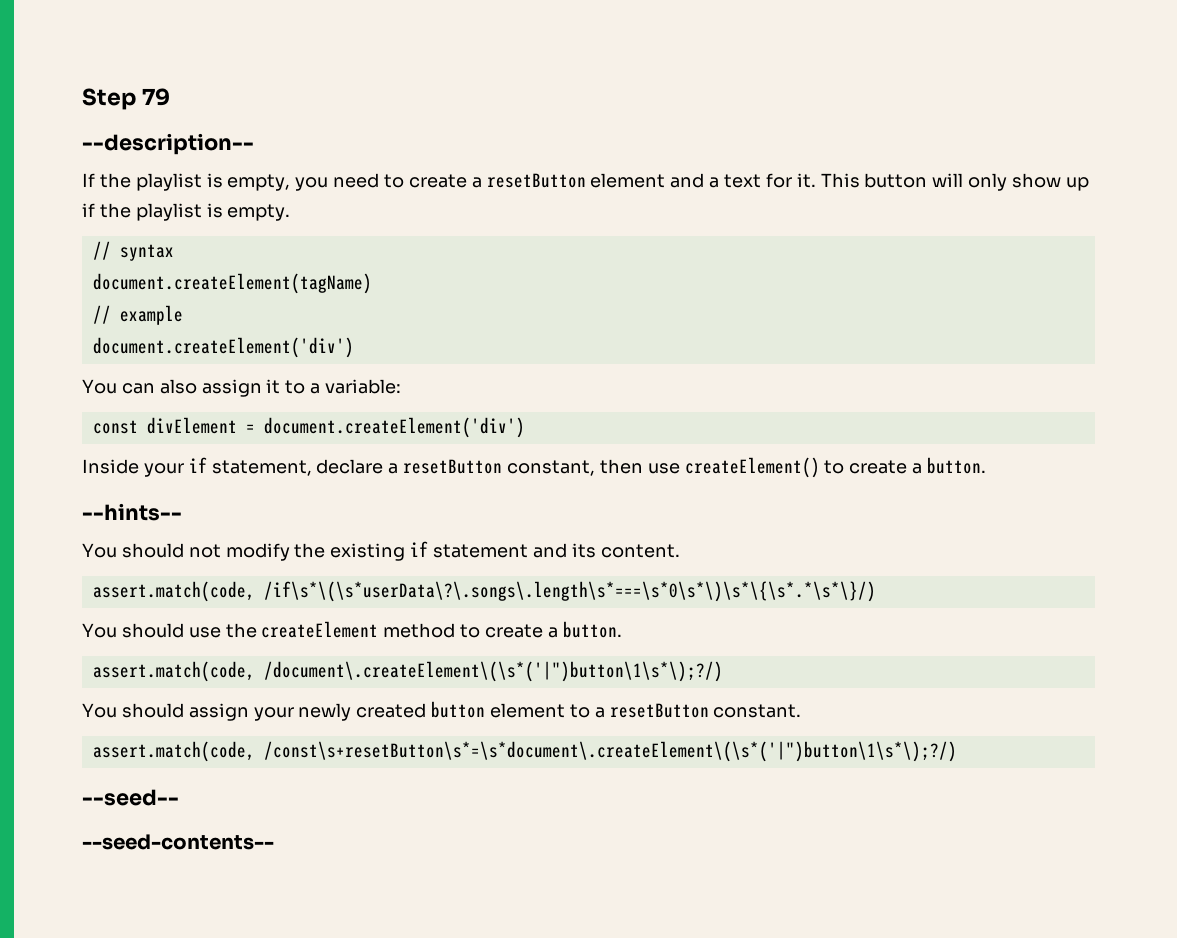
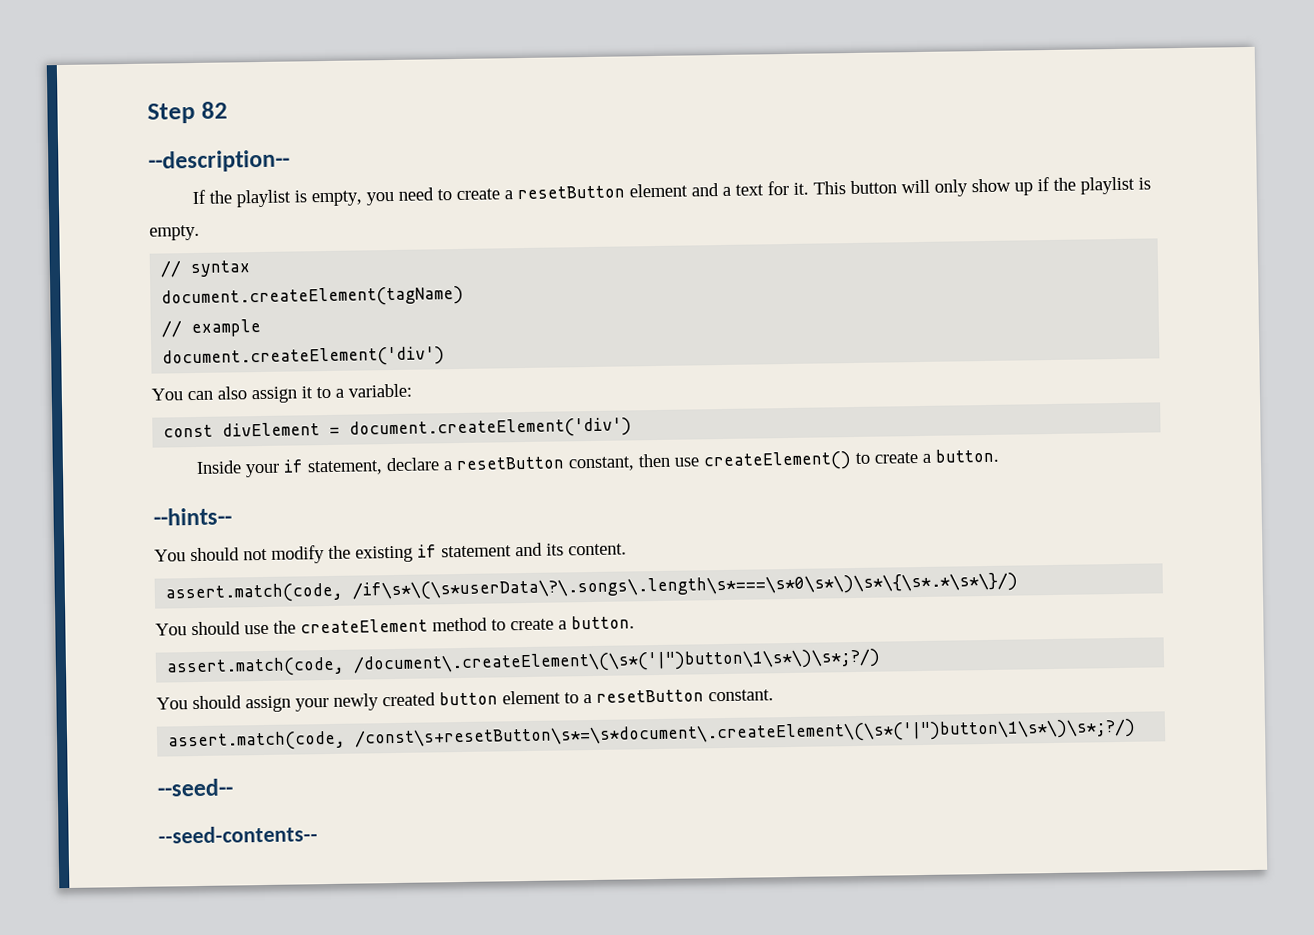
[141,88,170,106] 79 -> [200,101,228,119] 82
[263,661,723,682] /document\.createElement\(\s*('|")button\1\s*\);?/) -> [353,648,882,675] /document\.createElement\(\s*('|")button\1\s*\)\s*;?/)
[263,741,957,762] /const\s+resetButton\s*=\s*document\.createElement\(\s*('|")button\1\s*\);?/) -> [354,718,1137,749] /const\s+resetButton\s*=\s*document\.createElement\(\s*('|")button\1\s*\)\s*;?/)

